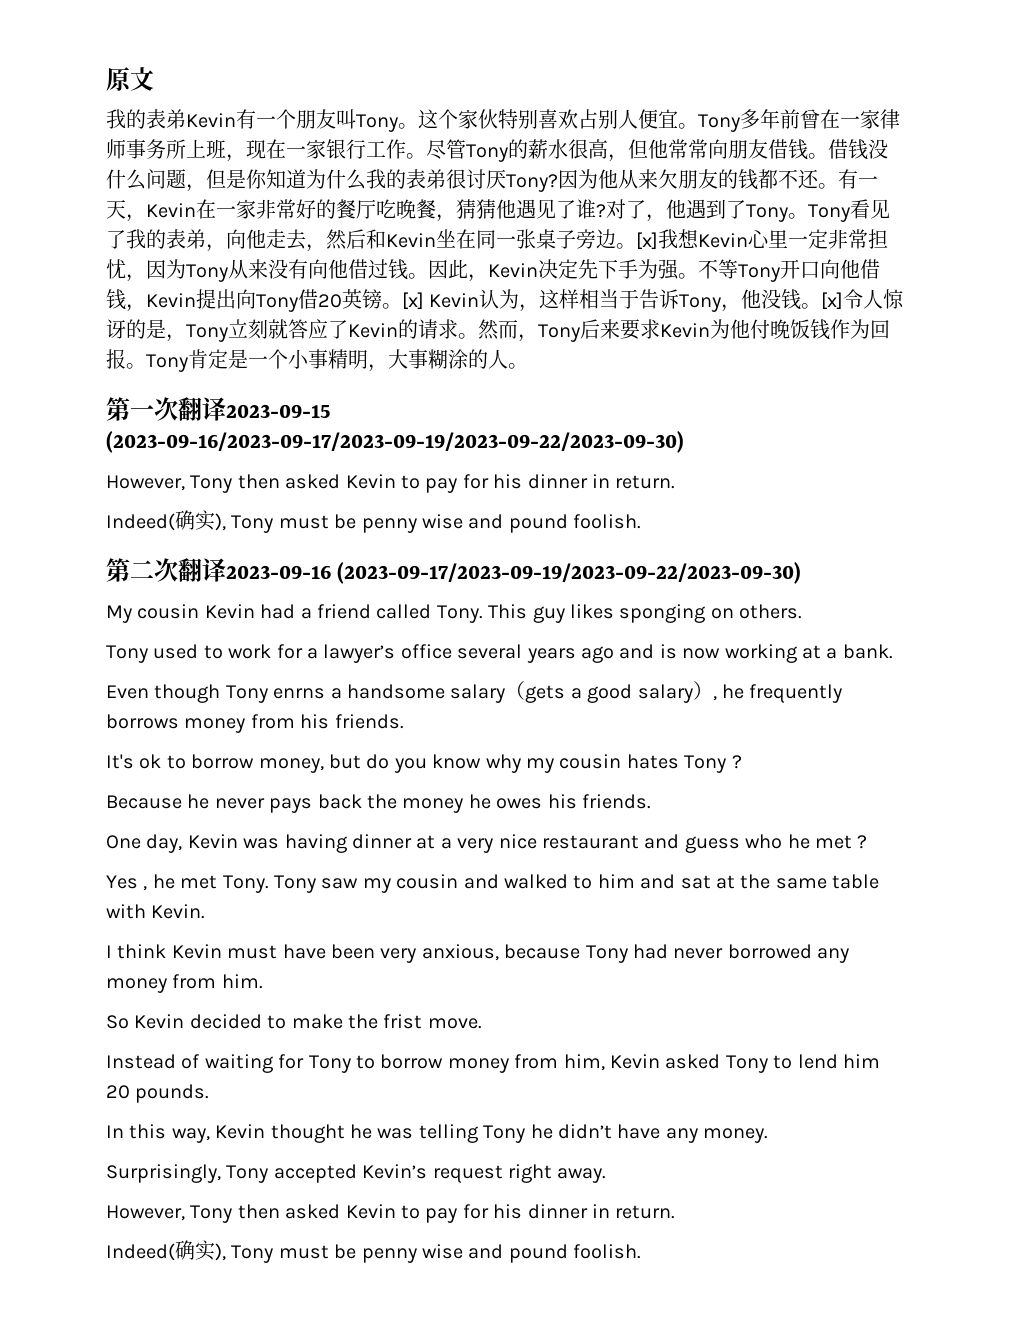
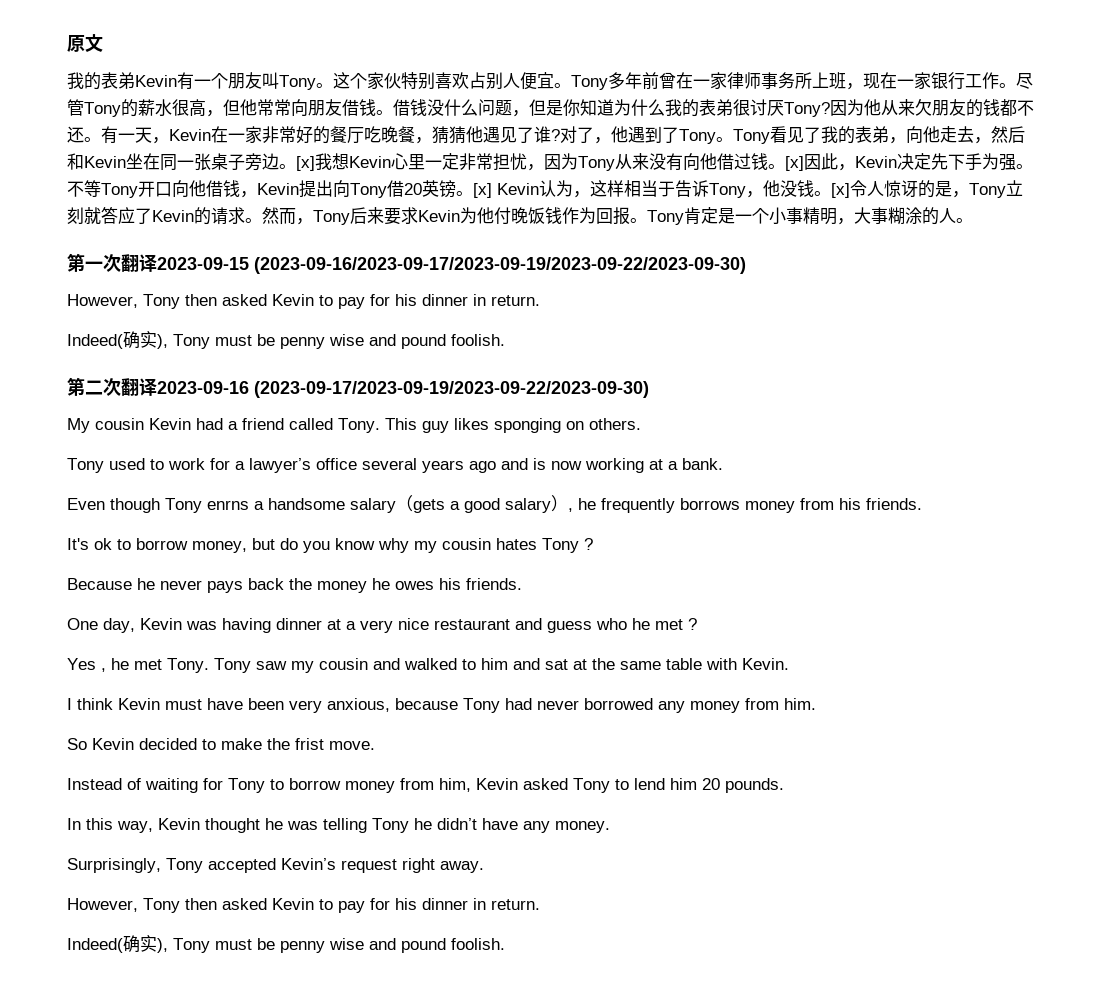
(428, 276) none -> [785,156,804,171] [x]

